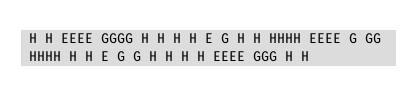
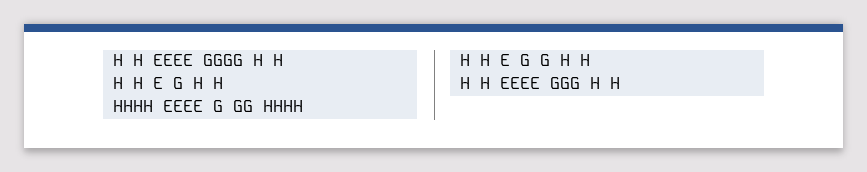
(166, 38) none -> (283, 60) //
(262, 38) none -> (223, 83) //
(62, 56) none -> (303, 106) //
(174, 56) none -> (590, 60) //

